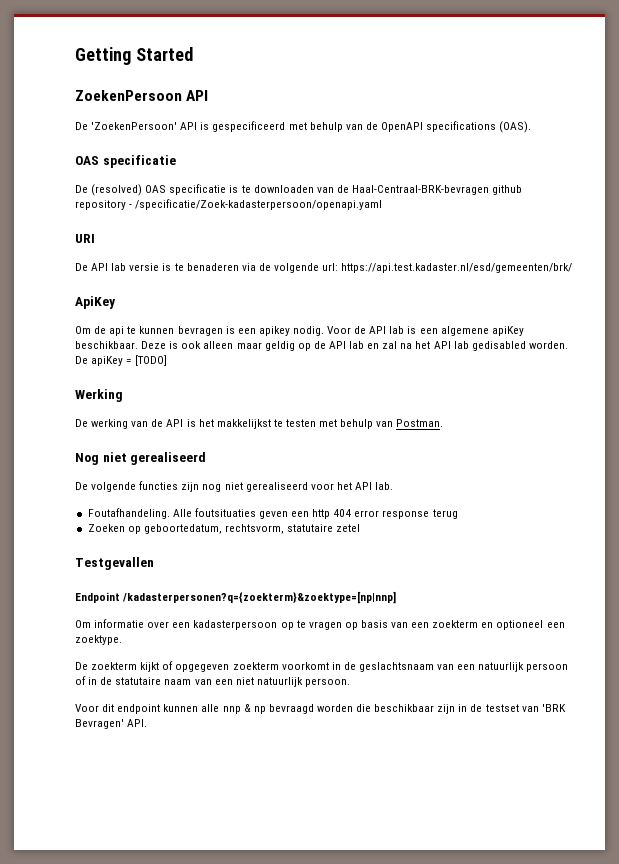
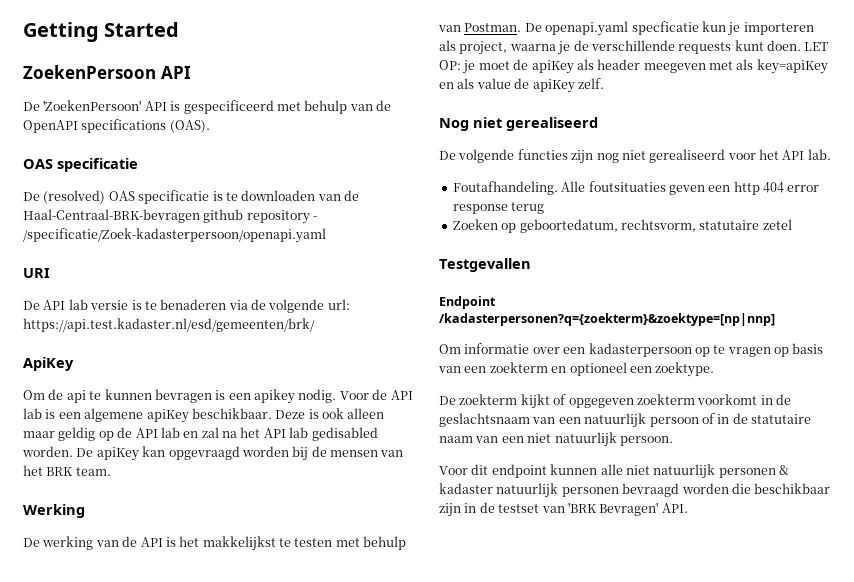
[126,355,168,366] = [TODO] -> [142,446,404,461] [23,465,111,476] kan opgevraagd worden bij de mensen van het BRK team.
(444, 423) none -> [524,21,814,36] [439,40,829,55] [439,59,828,74] [439,78,604,93] De openapi.yaml specficatie kun je importeren als project, waarna je de verschillende requests kunt doen. LET OP: je moet de apiKey als header meegeven met als key=apiKey en als value de apiKey zelf.
[222,704,266,714] nnp & np -> [625,464,789,479] [439,483,619,498] niet natuurlijk personen & kadaster natuurlijk personen

